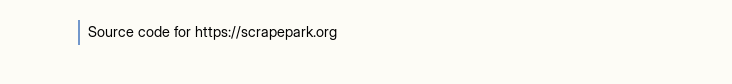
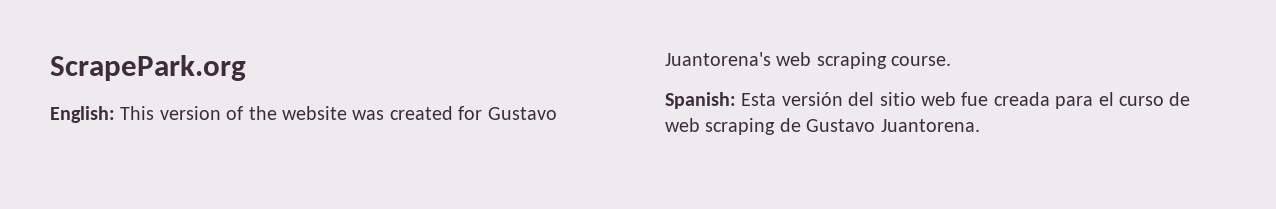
[87,26,337,40] Source code for https://scrapepark.org -> [50,55,246,81] [50,106,557,123] [665,52,952,69] [665,92,1191,109] [665,118,980,135] ScrapePark.org // English: This version of the website was created for Gustavo Juantorena's web scraping course. // Spanish: Esta versión del sitio web fue creada para el curso de web scraping de Gustavo Juantorena.

